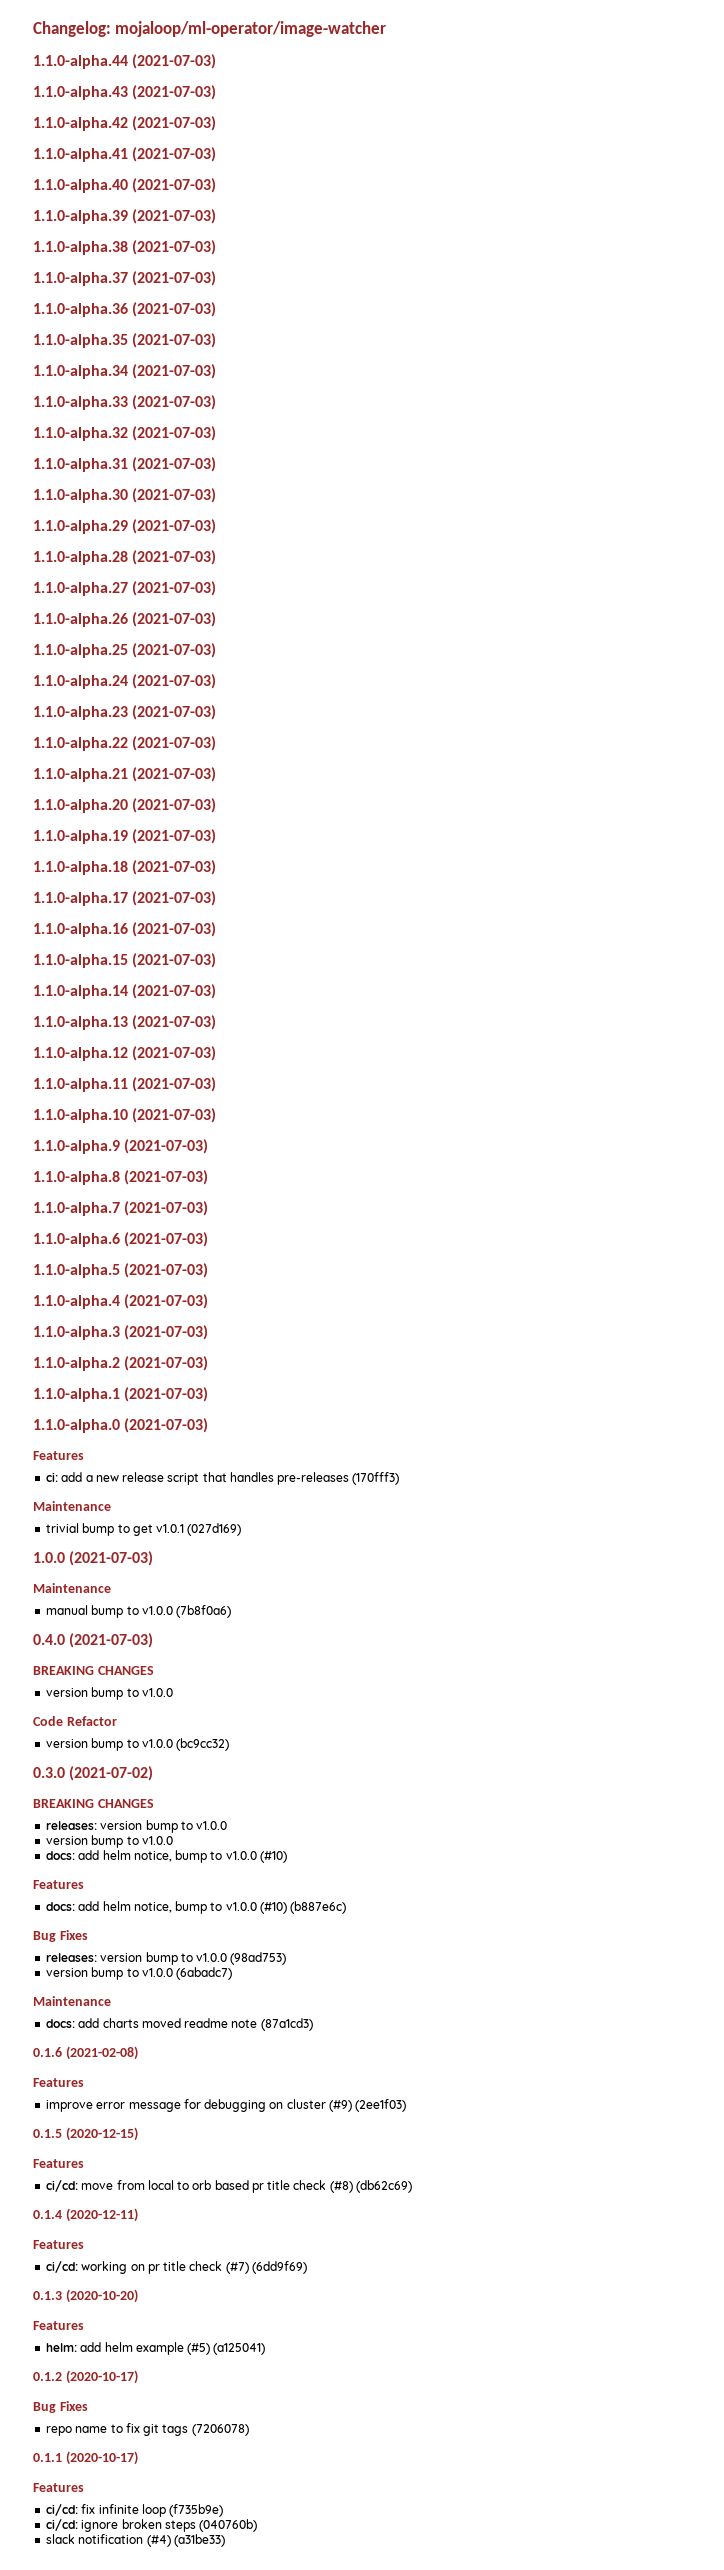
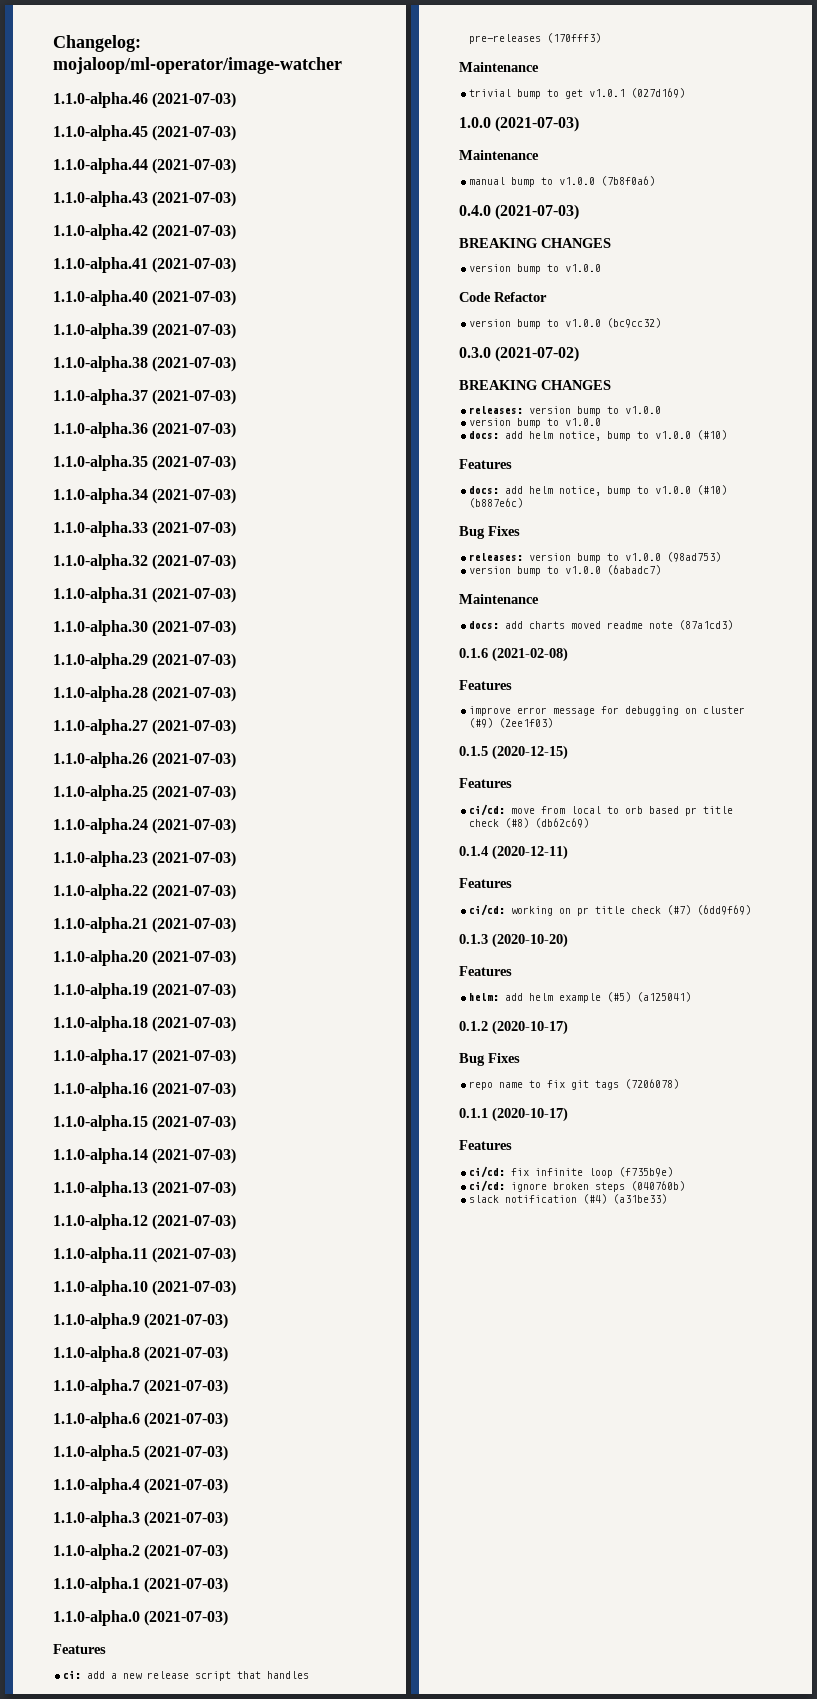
(387, 29) none -> [53,92,237,108] [53,125,237,141] // 1.1.0-alpha.46 (2021-07-03) // 1.1.0-alpha.45 (2021-07-03)

